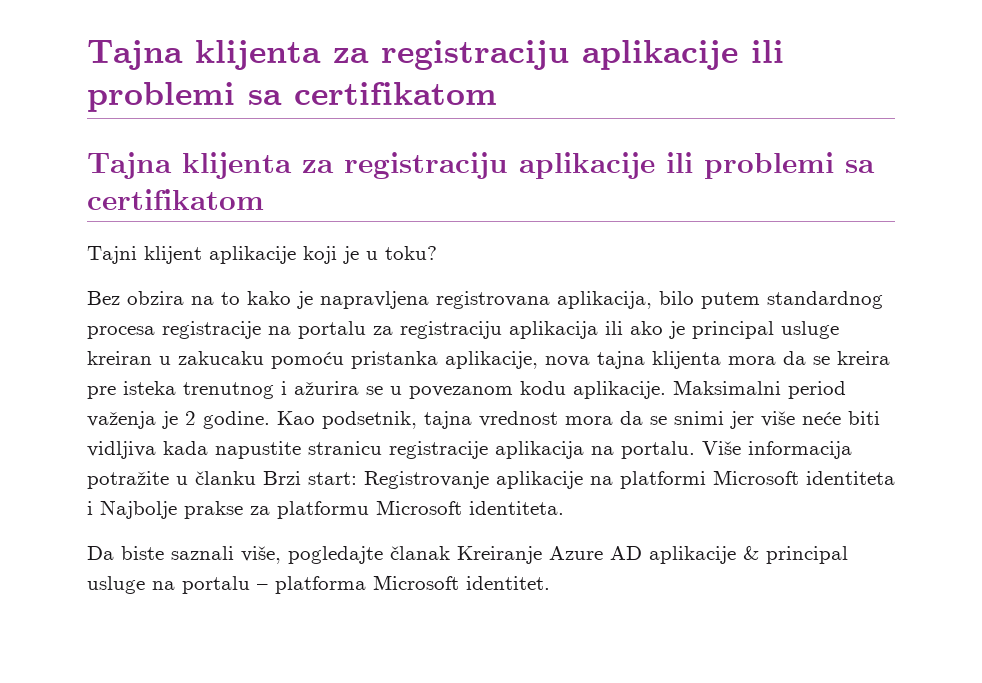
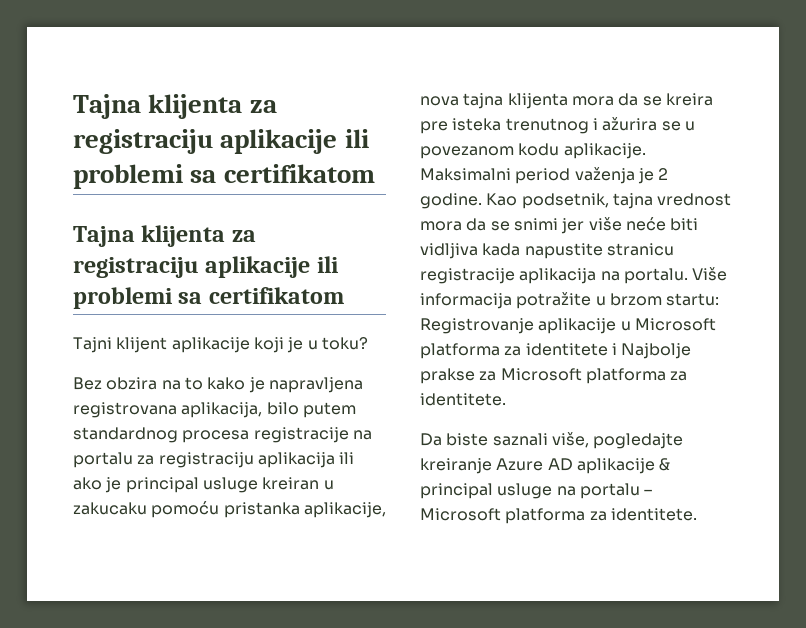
[195,470,895,489] [87,500,564,519] članku Brzi start: Registrovanje aplikacije na platformi Microsoft identiteta i Najbolje prakse za platformu Microsoft identiteta. -> [609,293,720,306] [420,318,716,334] [420,343,692,359] [420,368,688,384] [420,393,506,406] brzom startu: Registrovanje aplikacije u Microsoft platforma za identitete i Najbolje prakse za Microsoft platforma za identitete.
[390,546,542,564] članak Kreiranje -> [420,458,492,474] kreiranje
[275,575,550,594] platforma Microsoft identitet. -> [420,508,697,524] Microsoft platforma za identitete.

